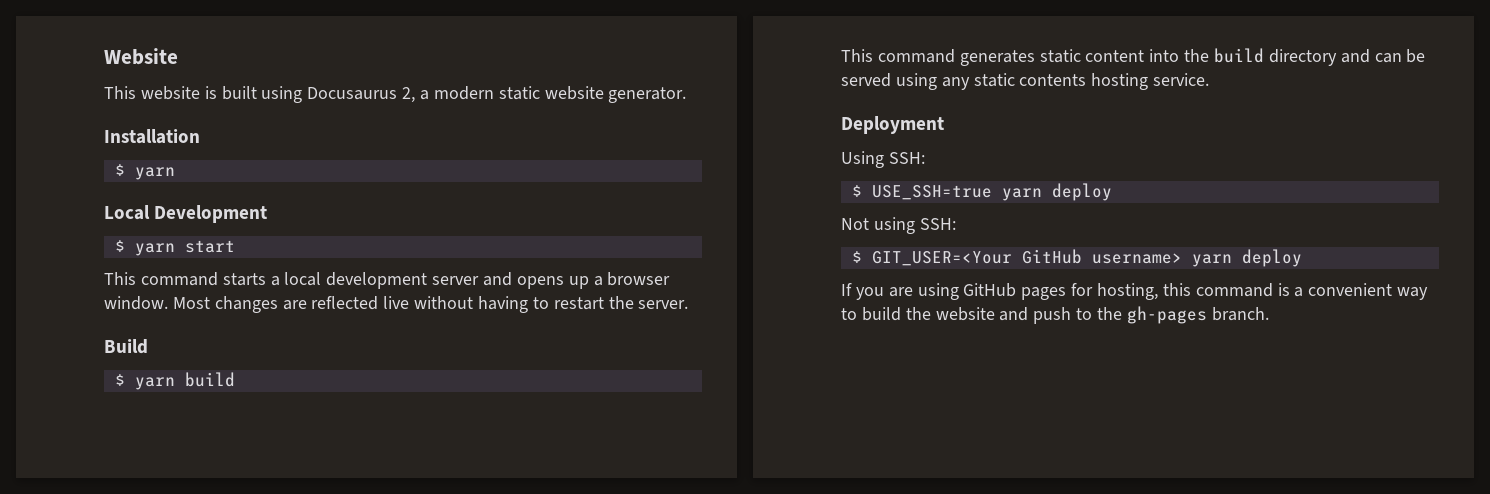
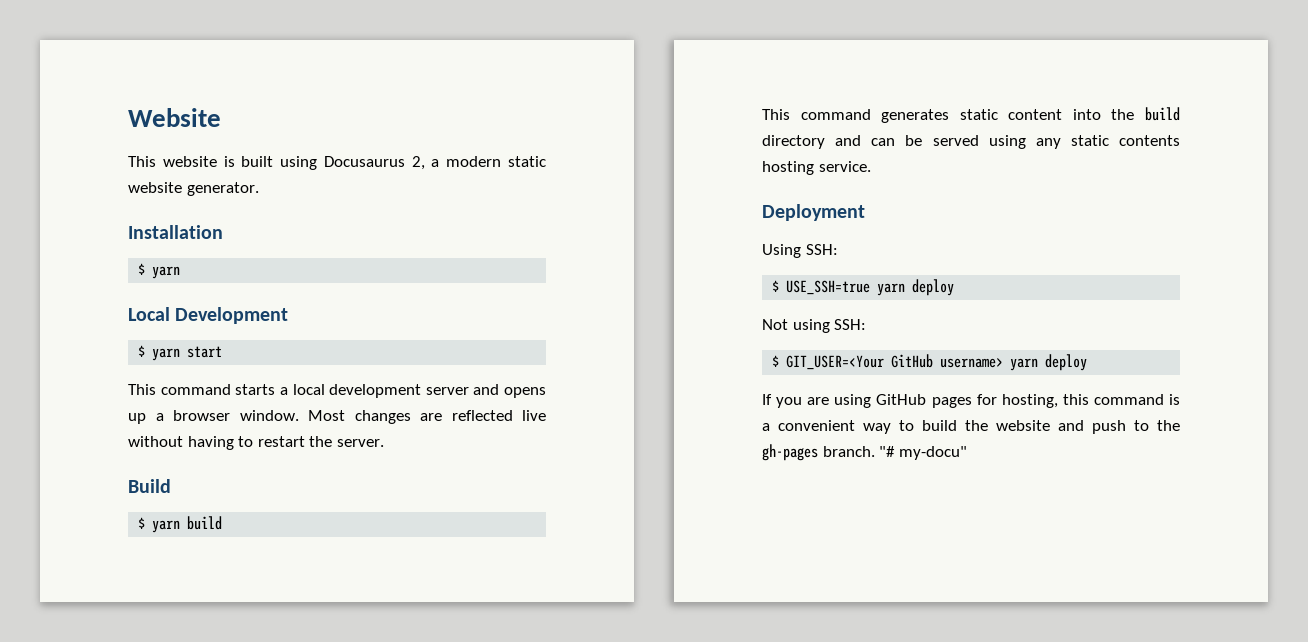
(1269, 314) none -> [879,446,967,460] "# my-docu"

